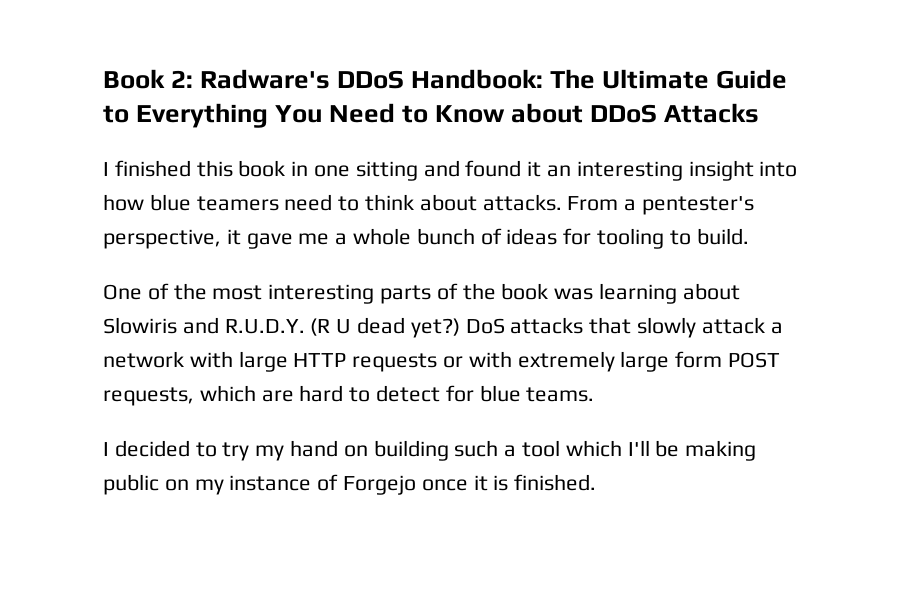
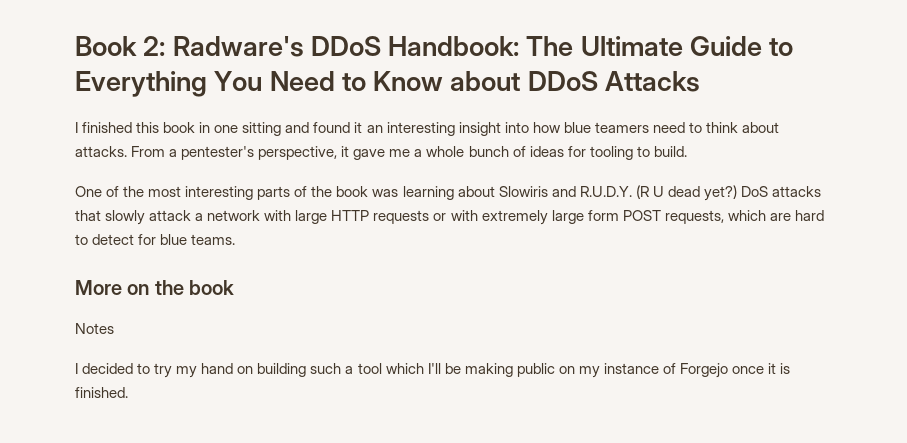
(595, 394) none -> [75,280,235,295] [75,323,114,334] // More on the book // Notes

